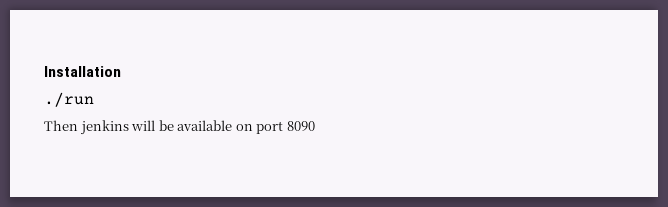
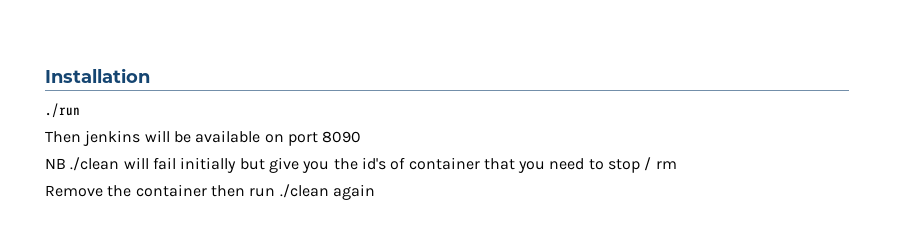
(315, 126) none -> [45,157,677,173] [45,184,375,200] // NB ./clean will fail initially but give you the id's of container that you need to stop / rm // Remove the container then run ./clean again

